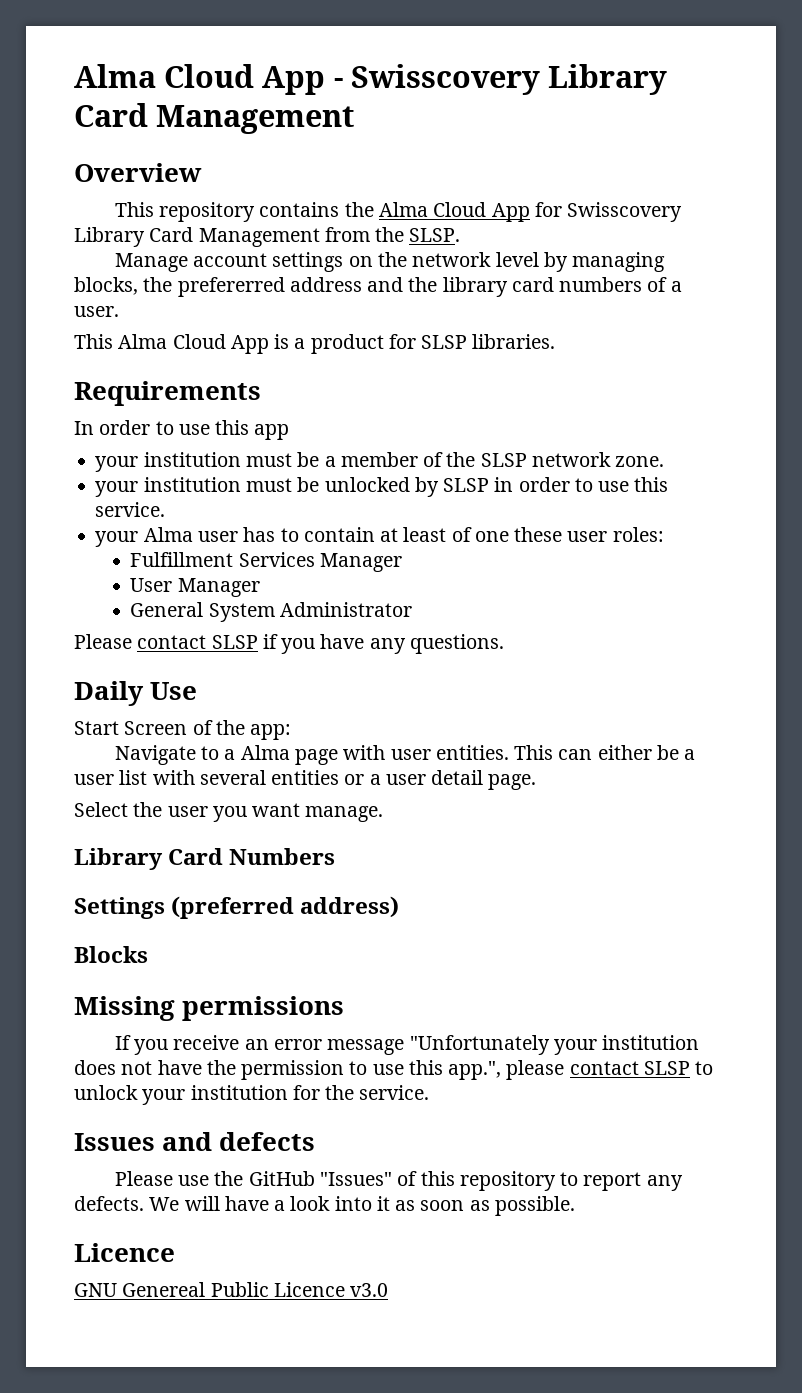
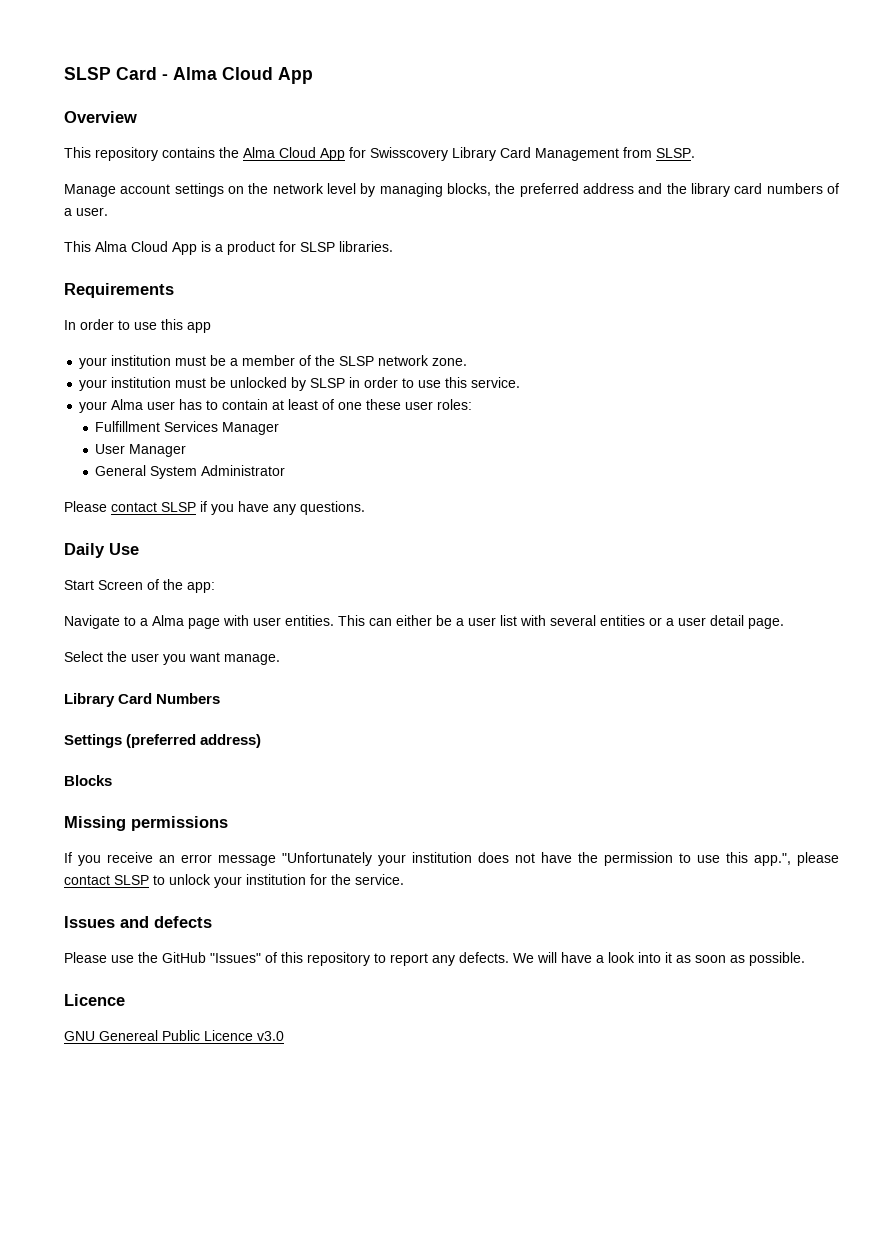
[74,64,668,95] [74,103,355,134] Alma Cloud App - Swisscovery Library Card Management -> [64,67,313,84] SLSP Card - Alma Cloud App
[375,227,405,242] the -> (652, 152) none
[177,277,285,297] prefererred -> [519,183,579,197] preferred

